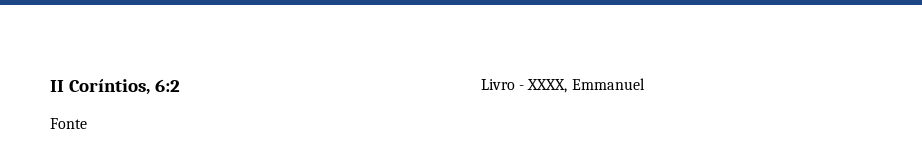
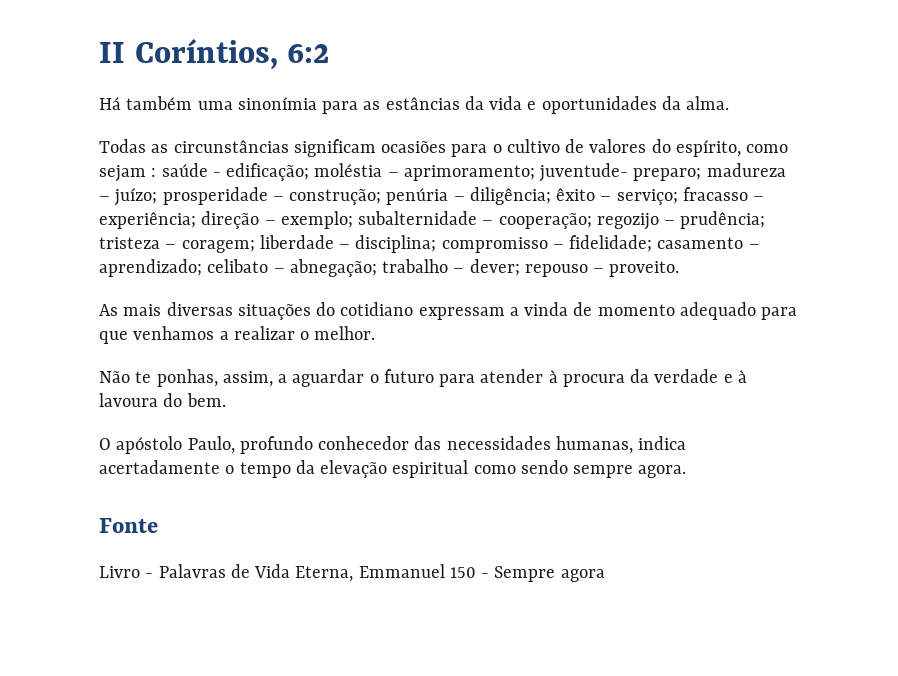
[50,118,87,129] [481,78,645,93] Fonte // Livro - XXXX, Emmanuel -> [99,96,730,114] [99,139,789,157] [99,163,786,182] [99,187,765,206] [99,211,766,230] [99,235,760,253] [99,259,680,277] [99,302,798,320] [99,326,376,344] [99,369,747,387] [99,393,226,407] [99,436,687,454] [99,460,687,478] [99,518,158,533] [99,564,605,582] Há também uma sinonímia para as estâncias da vida e oportunidades da alma. // Todas as circunstâncias significam ocasiões para o cultivo de valores do espírito, como sejam : saúde - edificação; moléstia – aprimoramento; juventude- preparo; madureza – juízo; prosperidade – construção; penúria – diligência; êxito – serviço; fracasso – experiência; direção – exemplo; subalternidade – cooperação; regozijo – prudência; tristeza – coragem; liberdade – disciplina; compromisso – fidelidade; casamento – aprendizado; celibato – abnegação; trabalho – dever; repouso – proveito. // As mais diversas situações do cotidiano expressam a vinda de momento adequado para que venhamos a realizar o melhor. // Não te ponhas, assim, a aguardar o futuro para atender à procura da verdade e à lavoura do bem. // O apóstolo Paulo, profundo conhecedor das necessidades humanas, indica acertadamente o tempo da elevação espiritual como sendo sempre agora. // Fonte // Livro - Palavras de Vida Eterna, Emmanuel 150 - Sempre agora

